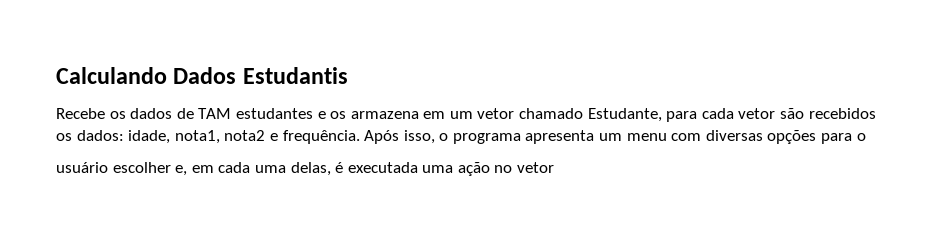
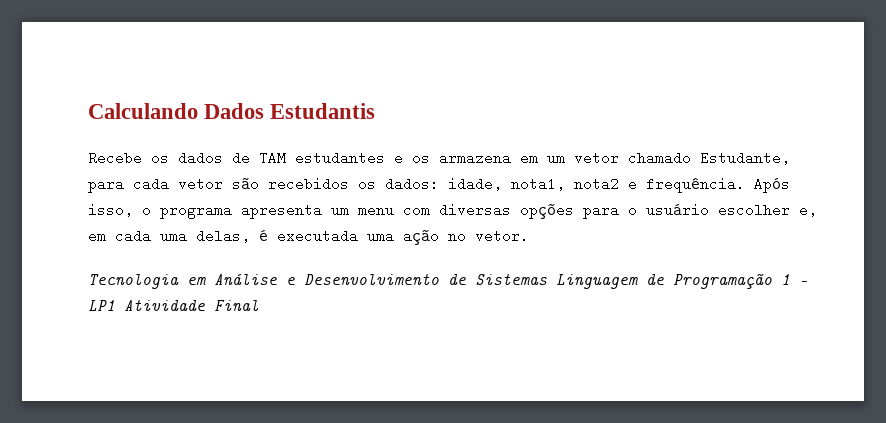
(866, 137) // -> (637, 211) none
[517,162,555,173] vetor -> [475,229,529,243] [88,273,808,289] [88,299,259,311] vetor. // Tecnologia em Análise e Desenvolvimento de Sistemas Linguagem de Programação 1 - LP1 Atividade Final

